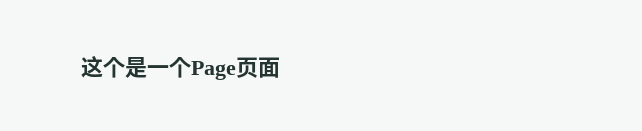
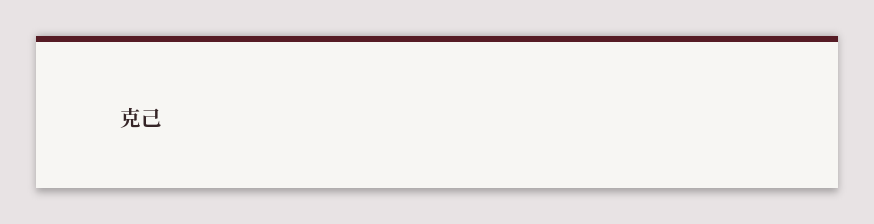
[81,56,280,80] 这个是一个Page页面 -> [120,107,162,128] 克己

